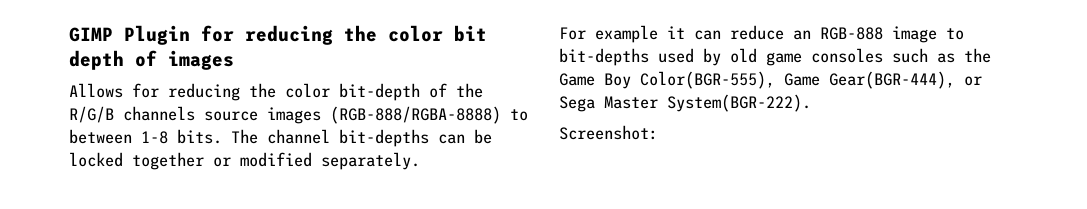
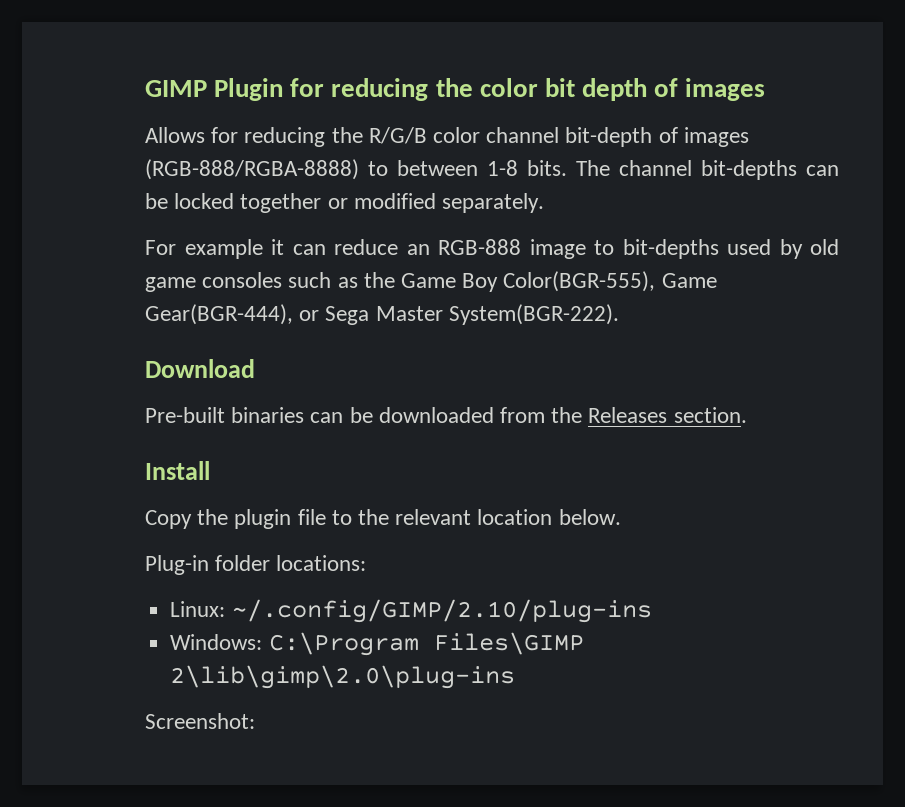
[285,83,483,101] [69,106,258,123] color bit-depth of the R/G/B channels source -> [368,127,678,147] R/G/B color channel bit-depth of
(811, 103) none -> [145,359,255,378] [145,407,747,423] [145,461,210,480] [145,509,621,529] [145,555,367,575] [170,599,652,623] [170,632,584,656] [170,665,516,689] // Download // Pre-built binaries can be downloaded from the Releases section. // Install // Copy the plugin file to the relevant location below. // Plug-in folder locations: // Linux: ~/.config/GIMP/2.10/plug-ins // Windows: C:\Program Files\GIMP 2\lib\gimp\2.0\plug-ins

